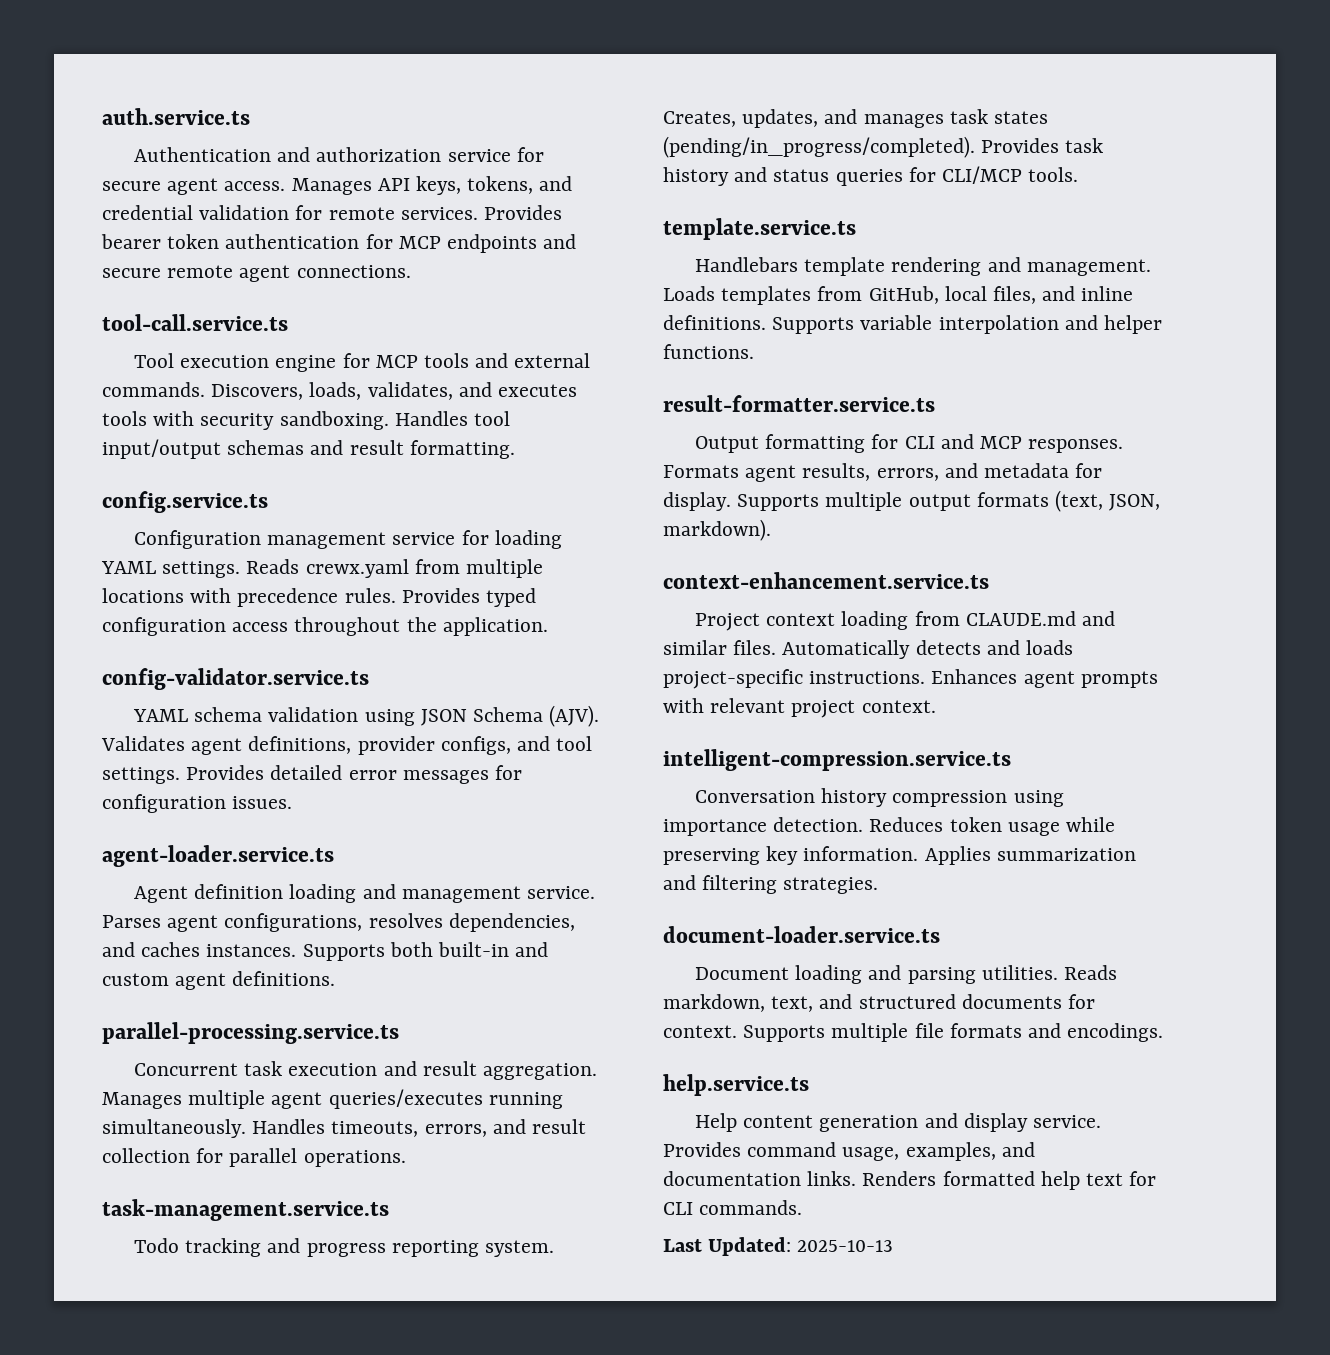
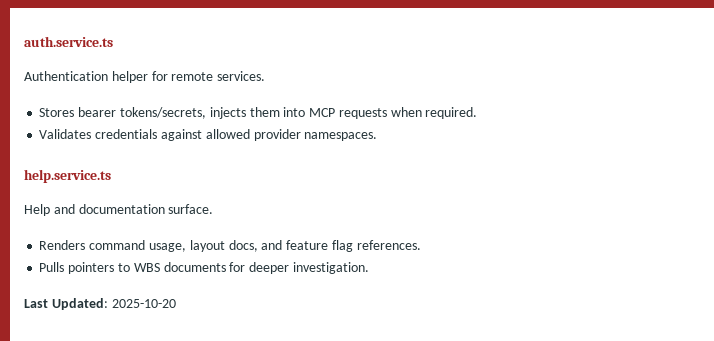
[277,147,544,162] [102,176,573,195] [102,205,563,220] [101,234,577,253] [102,265,411,282] [102,314,288,331] [133,353,591,372] [102,382,578,400] [102,411,511,430] [102,439,515,459] [102,491,268,513] [133,530,562,549] [101,559,544,578] [102,588,537,607] [102,617,548,636] [102,668,369,690] [132,705,600,727] [101,736,593,755] [102,765,523,784] [102,794,293,813] [102,845,334,867] [133,884,595,903] [102,913,575,932] [102,942,549,961] [102,971,336,990] [102,1022,399,1044] [133,1061,597,1080] [102,1089,563,1109] [102,1119,587,1138] [102,1148,406,1167] [102,1199,389,1221] [133,1238,554,1257] [663,109,1049,128] [663,136,1104,158] [663,166,1079,186] [663,218,856,240] [694,257,1151,276] [663,286,1134,305] [663,315,1163,334] [663,344,754,359] [663,395,935,412] [694,434,1124,453] [663,463,1103,482] [663,490,1161,512] [663,519,771,541] [663,572,989,589] [694,611,1115,631] [663,640,1074,659] [663,669,1158,689] [663,698,936,718] [663,749,1011,771] [694,788,1064,807] [663,817,1116,836] [663,846,1136,865] [663,875,879,894] [663,926,940,943] [694,965,1117,984] [663,994,1096,1012] [663,1023,1164,1042] [663,1074,809,1096] [694,1113,1101,1132] [663,1142,1035,1161] [663,1171,1157,1190] [663,1200,803,1215] and authorization service for secure agent access. Manages API keys, tokens, and credential validation for remote services. Provides bearer token authentication for MCP endpoints and secure remote agent connections. // tool-call.service.ts // Tool execution engine for MCP tools and external commands. Discovers, loads, validates, and executes tools with security sandboxing. Handles tool input/output schemas and result formatting. // config.service.ts // Configuration management service for loading YAML settings. Reads crewx.yaml from multiple locations with precedence rules. Provides typed configuration access throughout the application. // config-validator.service.ts // YAML schema validation using JSON Schema (AJV). Validates agent definitions, provider configs, and tool settings. Provides detailed error messages for configuration issues. // agent-loader.service.ts // Agent definition loading and management service. Parses agent configurations, resolves dependencies, and caches instances. Supports both built-in and custom agent definitions. // parallel-processing.service.ts // Concurrent task execution and result aggregation. Manages multiple agent queries/executes running simultaneously. Handles timeouts, errors, and result collection for parallel operations. // task-management.service.ts // Todo tracking and progress reporting system. Creates, updates, and manages task states (pending/in_progress/completed). Provides task history and status queries for CLI/MCP tools. // template.service.ts // Handlebars template rendering and management. Loads templates from GitHub, local files, and inline definitions. Supports variable interpolation and helper functions. // result-formatter.service.ts // Output formatting for CLI and MCP responses. Formats agent results, errors, and metadata for display. Supports multiple output formats (text, JSON, markdown). // context-enhancement.service.ts // Project context loading from CLAUDE.md and similar files. Automatically detects and loads project-specific instructions. Enhances agent prompts with relevant project context. // intelligent-compression.service.ts // Conversation history compression using importance detection. Reduces token usage while preserving key information. Applies summarization and filtering strategies. // document-loader.service.ts // Document loading and parsing utilities. Reads markdown, text, and structured documents for context. Supports multiple file formats and encodings. // help.service.ts // Help content generation and display service. Provides command usage, examples, and documentation links. Renders formatted help text for CLI commands. -> [111,71,266,83] [39,107,478,119] [39,129,378,141] [24,169,111,183] [24,204,214,216] [39,240,421,252] [39,262,369,274] helper for remote services. // Stores bearer tokens/secrets, injects them into MCP requests when required. // Validates credentials against allowed provider namespaces. // help.service.ts // Help and documentation surface. // Renders command usage, layout docs, and feature flag references. // Pulls pointers to WBS documents for deeper investigation.
[797,1240,894,1252] 2025-10-13 -> [111,299,176,308] 2025-10-20

